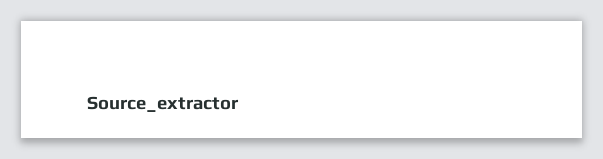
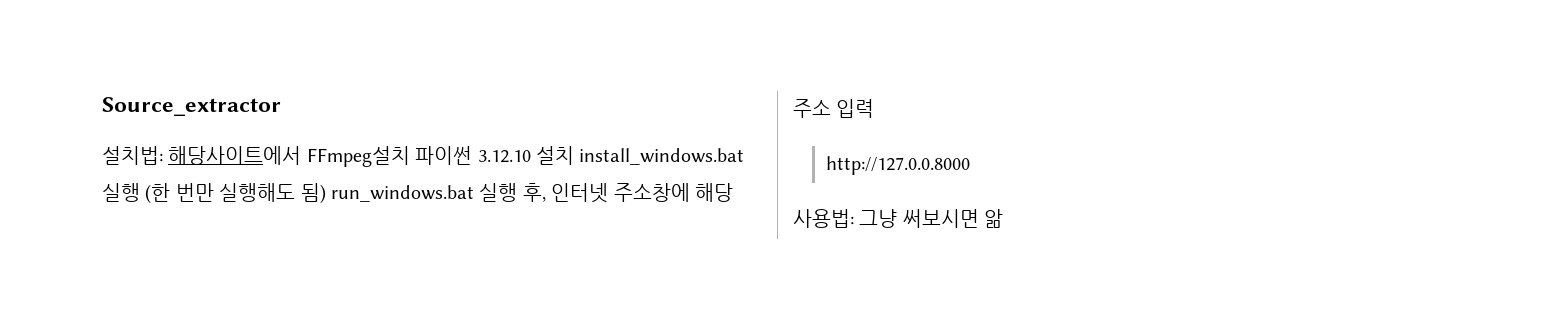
(239, 104) none -> [102,146,745,167] [102,183,733,204] [793,99,875,118] [825,156,970,175] [793,209,1004,228] // 설치법: 해당사이트에서 FFmpeg설치 파이썬 3.12.10 설치 install_windows.bat 실행 (한 번만 실행해도 됨) run_windows.bat 실행 후, 인터넷 주소창에 해당 주소 입력 // http://127.0.0.8000 // 사용법: 그냥 써보시면 앎

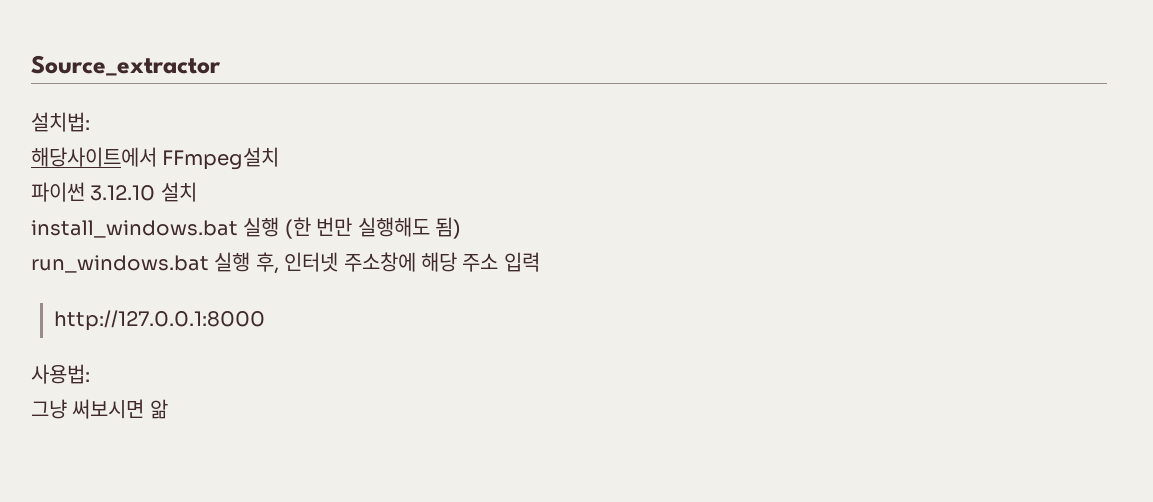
(163, 155) none -> (90, 122) //
(410, 156) none -> (280, 158) //
(574, 155) none -> (197, 192) //
(326, 193) none -> (461, 228) //
[825,156,970,175] http://127.0.0.8000 -> [54,310,266,331] http://127.0.0.1:8000
(854, 218) none -> (90, 374) //

